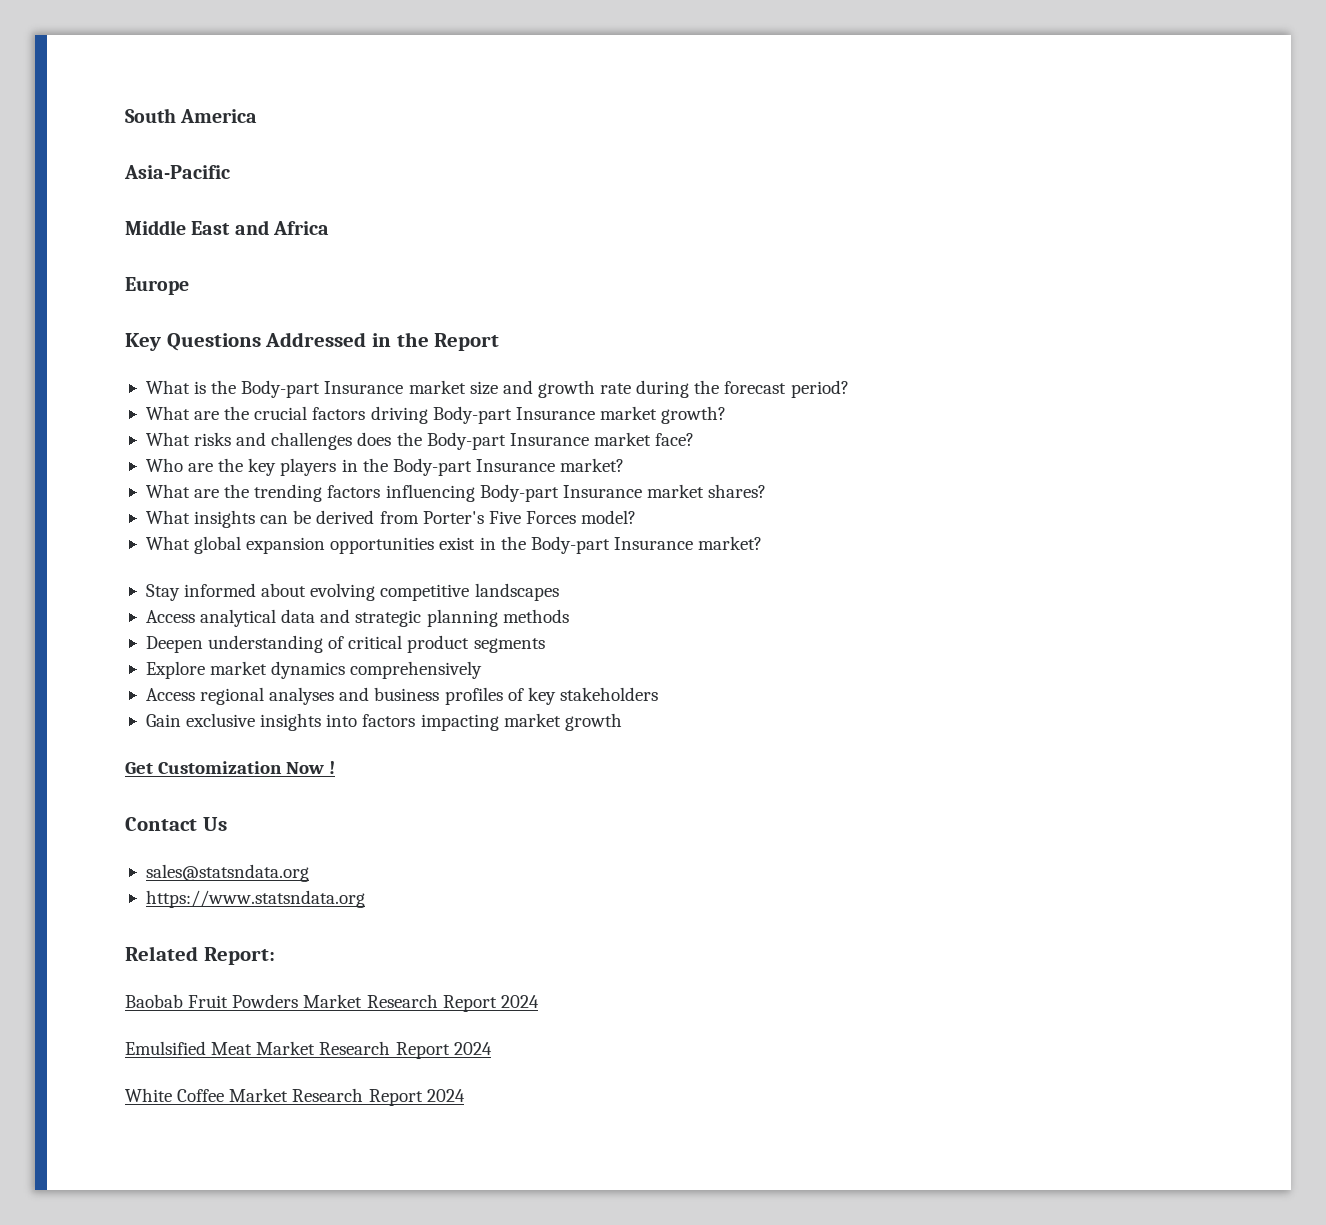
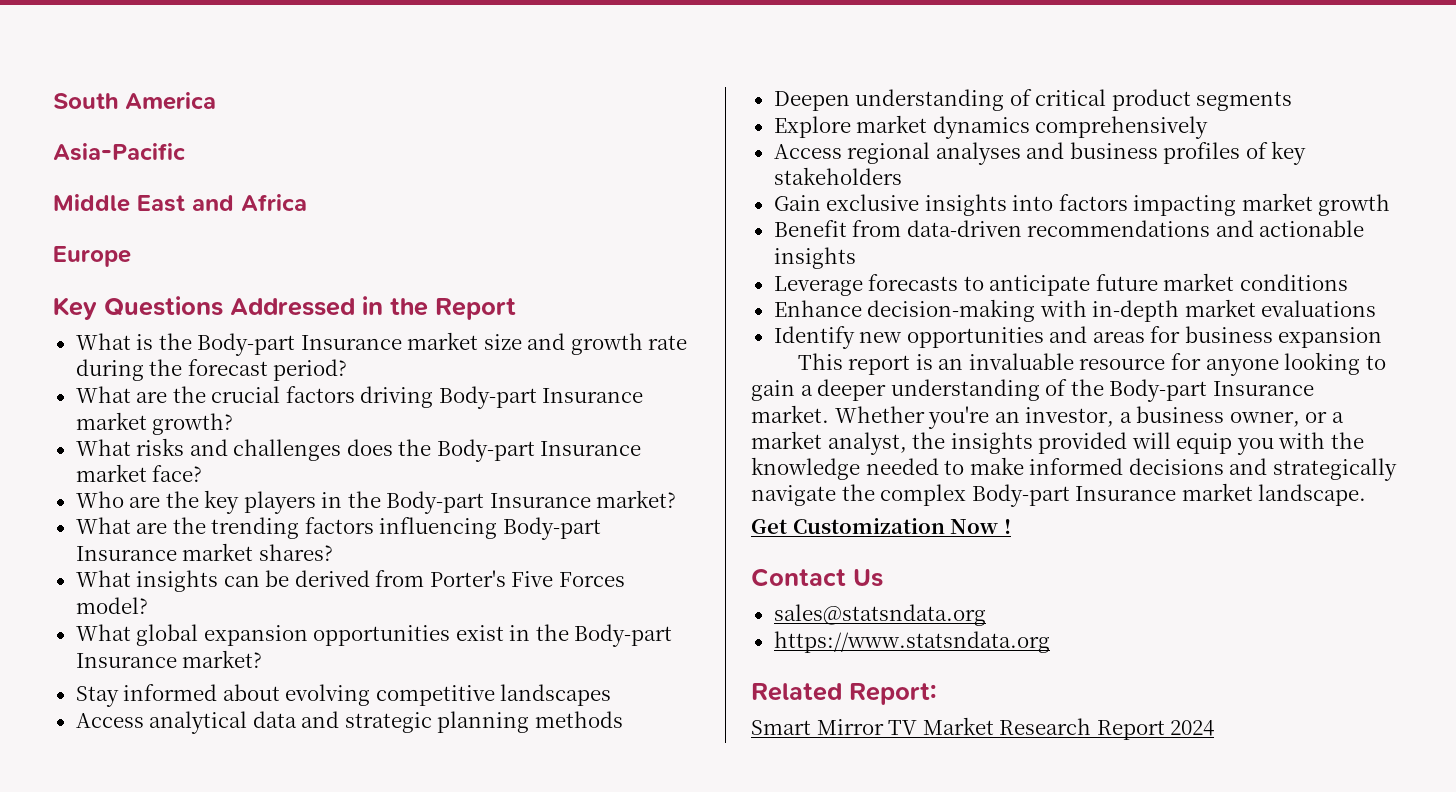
(622, 722) none -> [773,220,1365,237] [773,247,856,269] [773,273,1348,296] [773,299,1377,322] [773,326,1383,349] [797,352,1386,376] [751,379,1314,402] [751,405,1344,429] [751,431,1364,455] [751,457,1397,481] [751,483,1367,507] // Benefit from data-driven recommendations and actionable insights // Leverage forecasts to anticipate future market conditions // Enhance decision-making with in-depth market evaluations // Identify new opportunities and areas for business expansion // This report is an invaluable resource for anyone looking to gain a deeper understanding of the Body-part Insurance market. Whether you're an investor, a business owner, or a market analyst, the insights provided will equip you with the knowledge needed to make informed decisions and strategically navigate the complex Body-part Insurance market landscape.
[125,994,539,1012] [125,1041,492,1059] [125,1088,465,1106] Baobab Fruit Powders Market Research Report 2024 // Emulsified Meat Market Research Report 2024 // White Coffee Market Research Report 2024 -> [751,717,1215,740] Smart Mirror TV Market Research Report 2024

